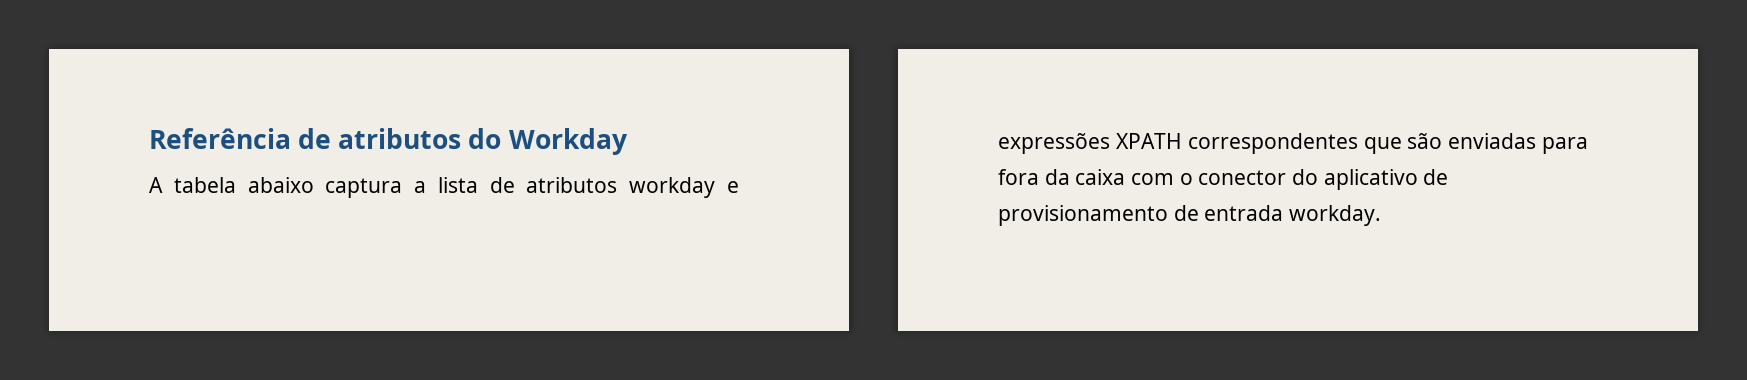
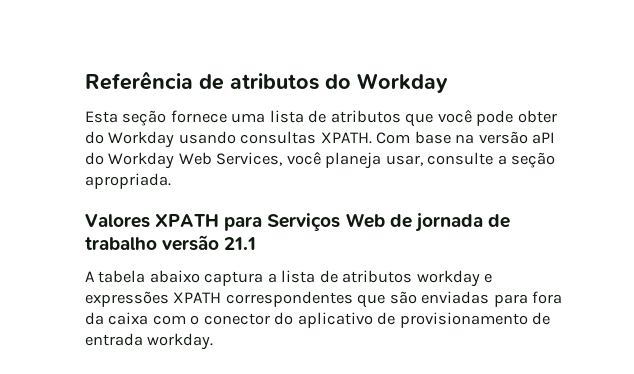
(628, 141) none -> [85,109,557,127] [85,131,556,148] [85,151,556,169] [85,173,171,189] [85,213,510,232] [85,235,257,251] // Esta seção fornece uma lista de atributos que você pode obter do Workday usando consultas XPATH. Com base na versão aPI do Workday Web Services, você planeja usar, consulte a seção apropriada. // Valores XPATH para Serviços Web de jornada de trabalho versão 21.1

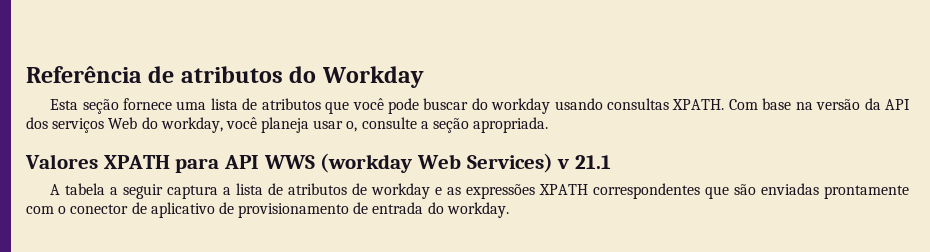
[517,110,557,123] [85,131,175,148] obter do Workday -> [423,98,551,114] buscar do workday
[532,132,556,144] [85,151,423,169] aPI do Workday Web Services, você planeja usar, -> [864,98,911,110] [26,117,358,133] da API dos serviços Web do workday, você planeja usar o,
[267,213,510,232] [85,235,220,251] Serviços Web de jornada de trabalho versão -> [224,153,570,173] API WWS (workday Web Services) v
[149,270,200,283] abaixo -> [110,184,164,199] a seguir
(413, 276) none -> [352,183,368,195] de
(493, 278) none -> [447,187,462,195] as
[493,291,563,307] [85,312,149,325] para fora da caixa -> [824,185,910,199] prontamente
[274,312,294,325] do -> [131,202,147,214] de
(143, 339) none -> [427,202,444,214] do

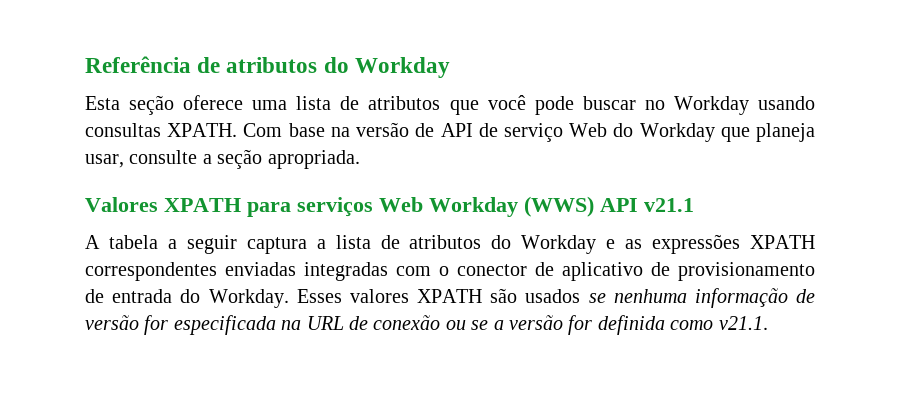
[123,98,173,110] fornece -> [183,95,244,110] oferece
[471,98,551,114] do workday -> [644,96,749,115] no Workday
[864,98,911,110] [26,117,358,133] da API dos serviços Web do workday, você planeja usar o, -> [415,123,815,142] [85,154,124,168] de API de serviço Web do Workday que planeja usar,
[224,153,612,173] API WWS (workday Web Services) v 21.1 -> [297,196,694,217] serviços Web Workday (WWS) API v21.1
[352,183,431,199] de workday -> [491,235,597,254] do Workday
[705,183,910,199] que são enviadas prontamente -> [225,262,388,281] enviadas integradas
[446,202,509,218] workday. -> [208,288,815,308] [85,315,768,335] Workday. Esses valores XPATH são usados se nenhuma informação de versão for especificada na URL de conexão ou se a versão for definida como v21.1.

